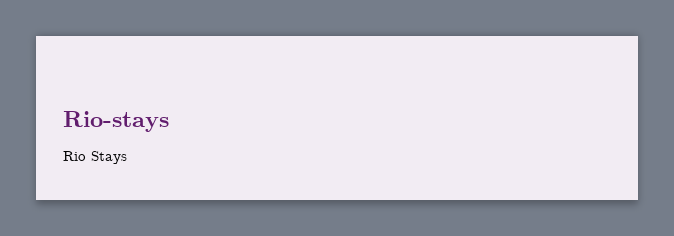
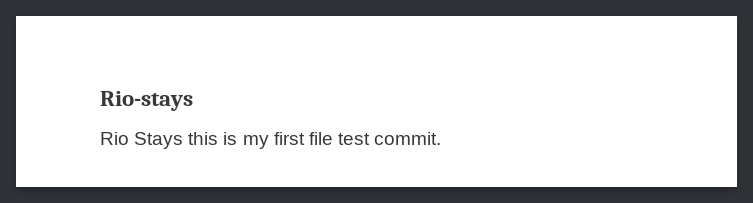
(127, 157) none -> [188,132,442,149] this is my first file test commit.

